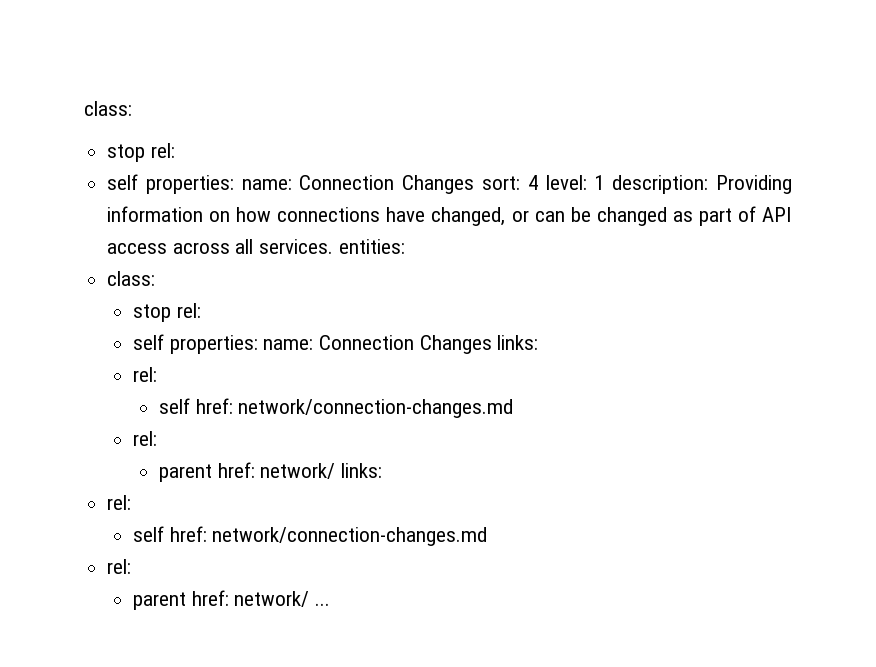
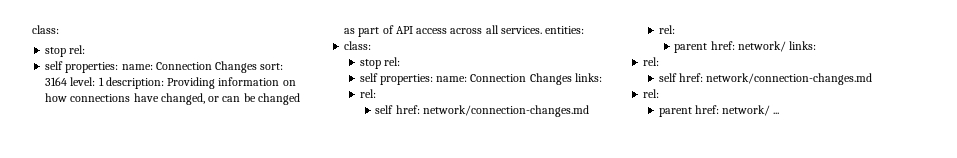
[527,175,538,190] 4 -> [45,77,68,86] 3164

